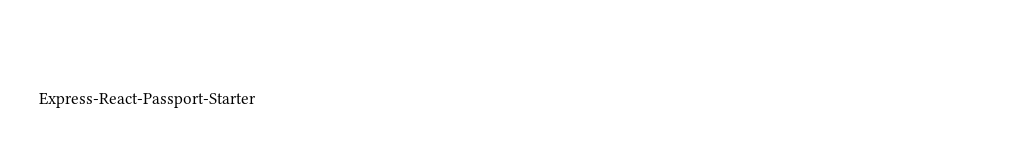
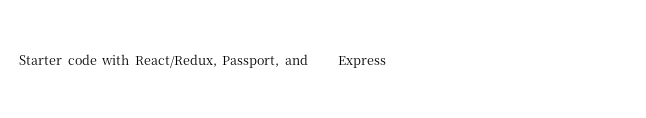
[39,92,256,108] Express-React-Passport-Starter -> [19,54,386,68] Starter code with React/Redux, Passport, and Express

